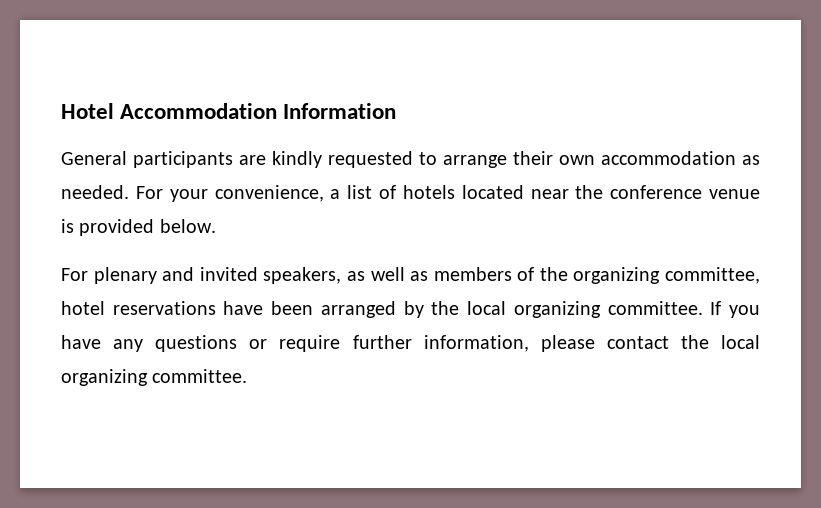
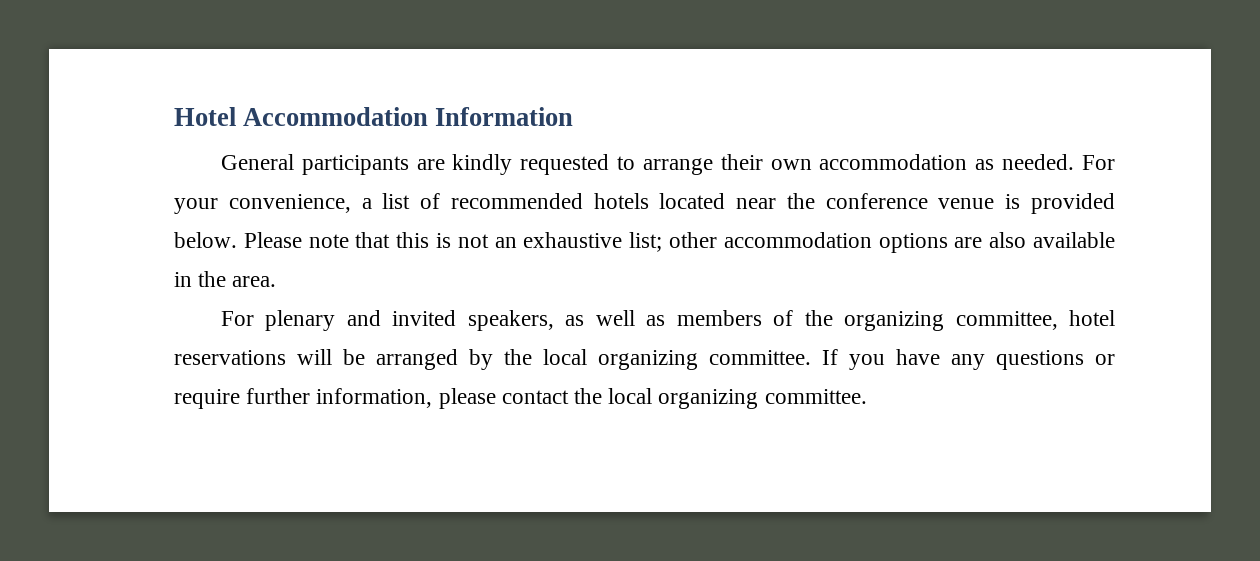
(396, 192) none -> [450,193,583,209] recommended
(216, 226) none -> [243,232,1115,253] [174,271,277,287] Please note that this is not an exhaustive list; other accommodation options are also available in the area.
[223,301,314,315] have been -> [297,349,365,365] will be

